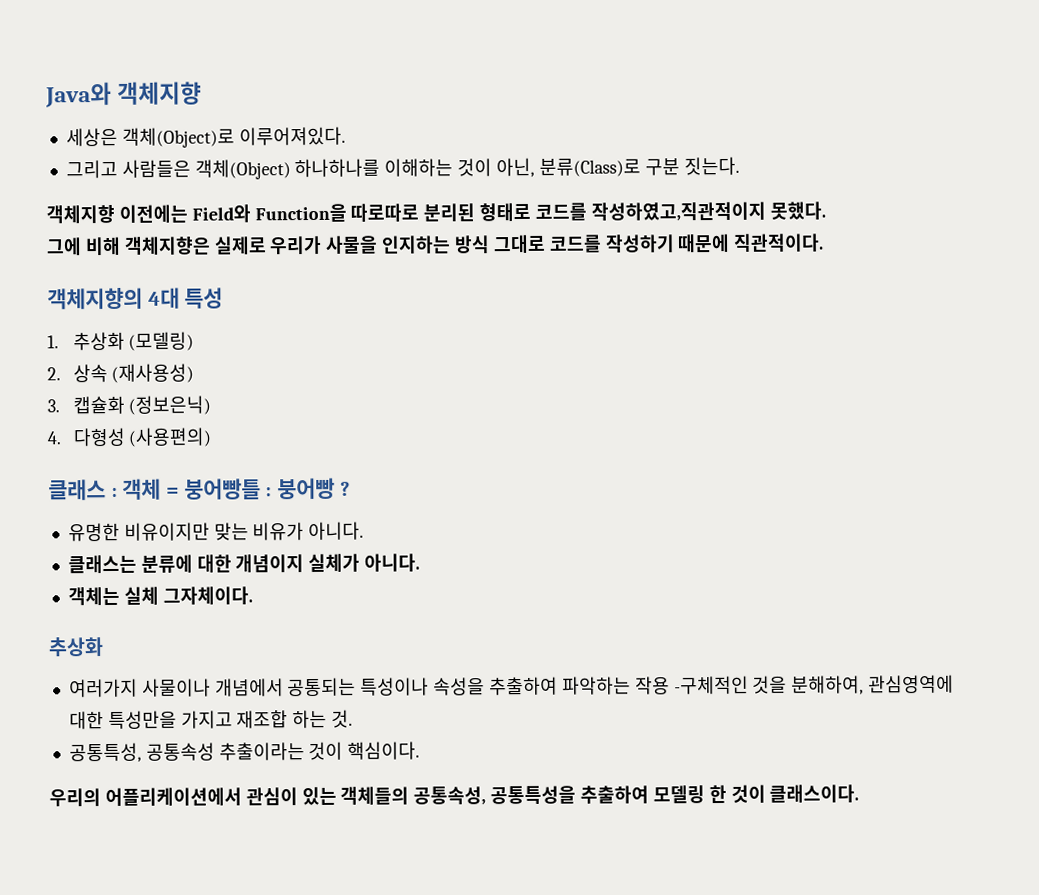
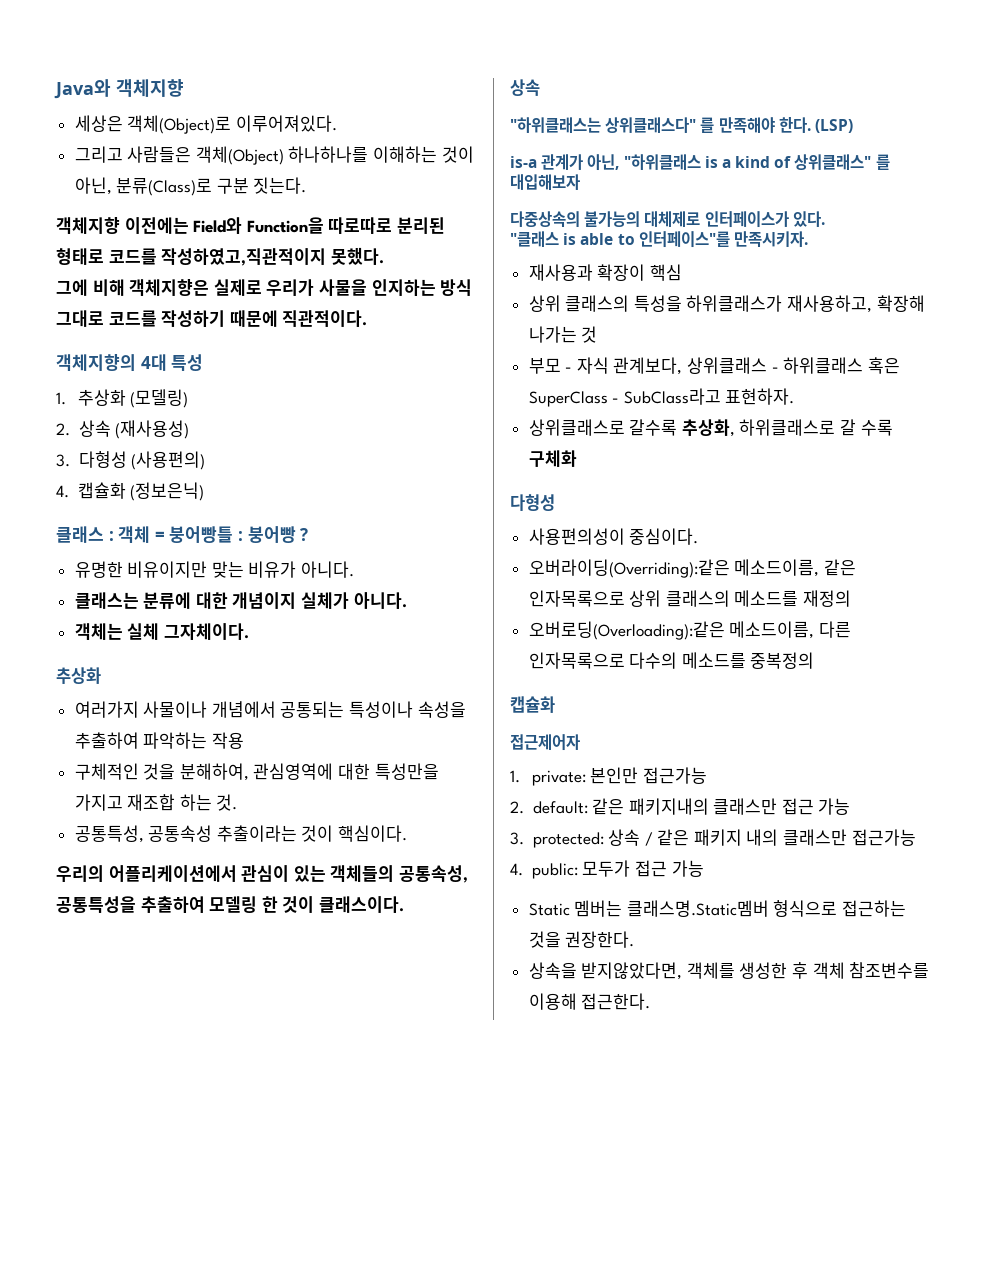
(60, 406) none -> [78,451,206,470] [56,485,69,498] 다형성 (사용편의) // 4.
[47,427,212,447] // 4. 다형성 (사용편의) -> (205, 491) none
[673,675,749,695] -구체적인 -> [74,763,139,780] // 구체적인
(860, 793) none -> [510,79,540,96] [510,117,853,133] [510,154,890,171] [510,174,580,190] [510,211,825,228] [510,231,808,248] [528,264,682,281] [528,295,925,313] [528,326,598,343] [528,357,900,375] [528,388,795,407] [528,419,893,437] [528,450,577,467] [510,494,555,511] [528,528,699,545] [528,559,856,578] [528,590,852,607] [528,621,851,640] [528,652,815,669] [510,696,555,713] [510,734,580,751] [510,767,707,786] [510,798,851,815] [510,829,916,848] [510,860,704,879] [528,900,907,917] [528,931,635,948] [528,962,930,980] [528,993,651,1010] // 상속 // "하위클래스는 상위클래스다" 를 만족해야 한다. (LSP) // is-a 관계가 아닌, "하위클래스 is a kind of 상위클래스" 를 대입해보자 // 다중상속의 불가능의 대체제로 인터페이스가 있다. // "클래스 is able to 인터페이스"를 만족시키자. // 재사용과 확장이 핵심 // 상위 클래스의 특성을 하위클래스가 재사용하고, 확장해 나가는 것 // 부모 - 자식 관계보다, 상위클래스 - 하위클래스 혹은 SuperClass - SubClass라고 표현하자. // 상위클래스로 갈수록 추상화, 하위클래스로 갈 수록 구체화 // 다형성 // 사용편의성이 중심이다. // 오버라이딩(Overriding):같은 메소드이름, 같은 인자목록으로 상위 클래스의 메소드를 재정의 // 오버로딩(Overloading):같은 메소드이름, 다른 인자목록으로 다수의 메소드를 중복정의 // 캡슐화 // 접근제어자 // 1. private: 본인만 접근가능 // 2. default: 같은 패키지내의 클래스만 접근 가능 // 3. protected: 상속 / 같은 패키지 내의 클래스만 접근가능 // 4. public: 모두가 접근 가능 // Static 멤버는 클래스명.Static멤버 형식으로 접근하는 것을 권장한다. // 상속을 받지않았다면, 객체를 생성한 후 객체 참조변수를 이용해 접근한다.

